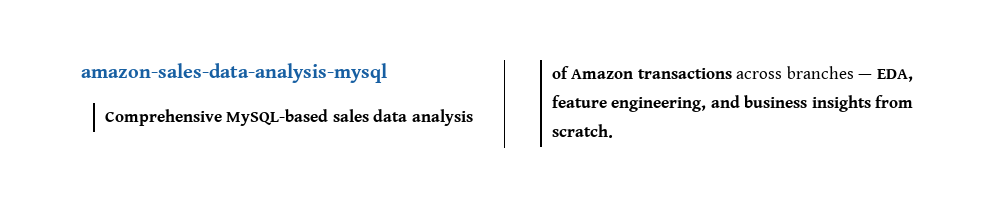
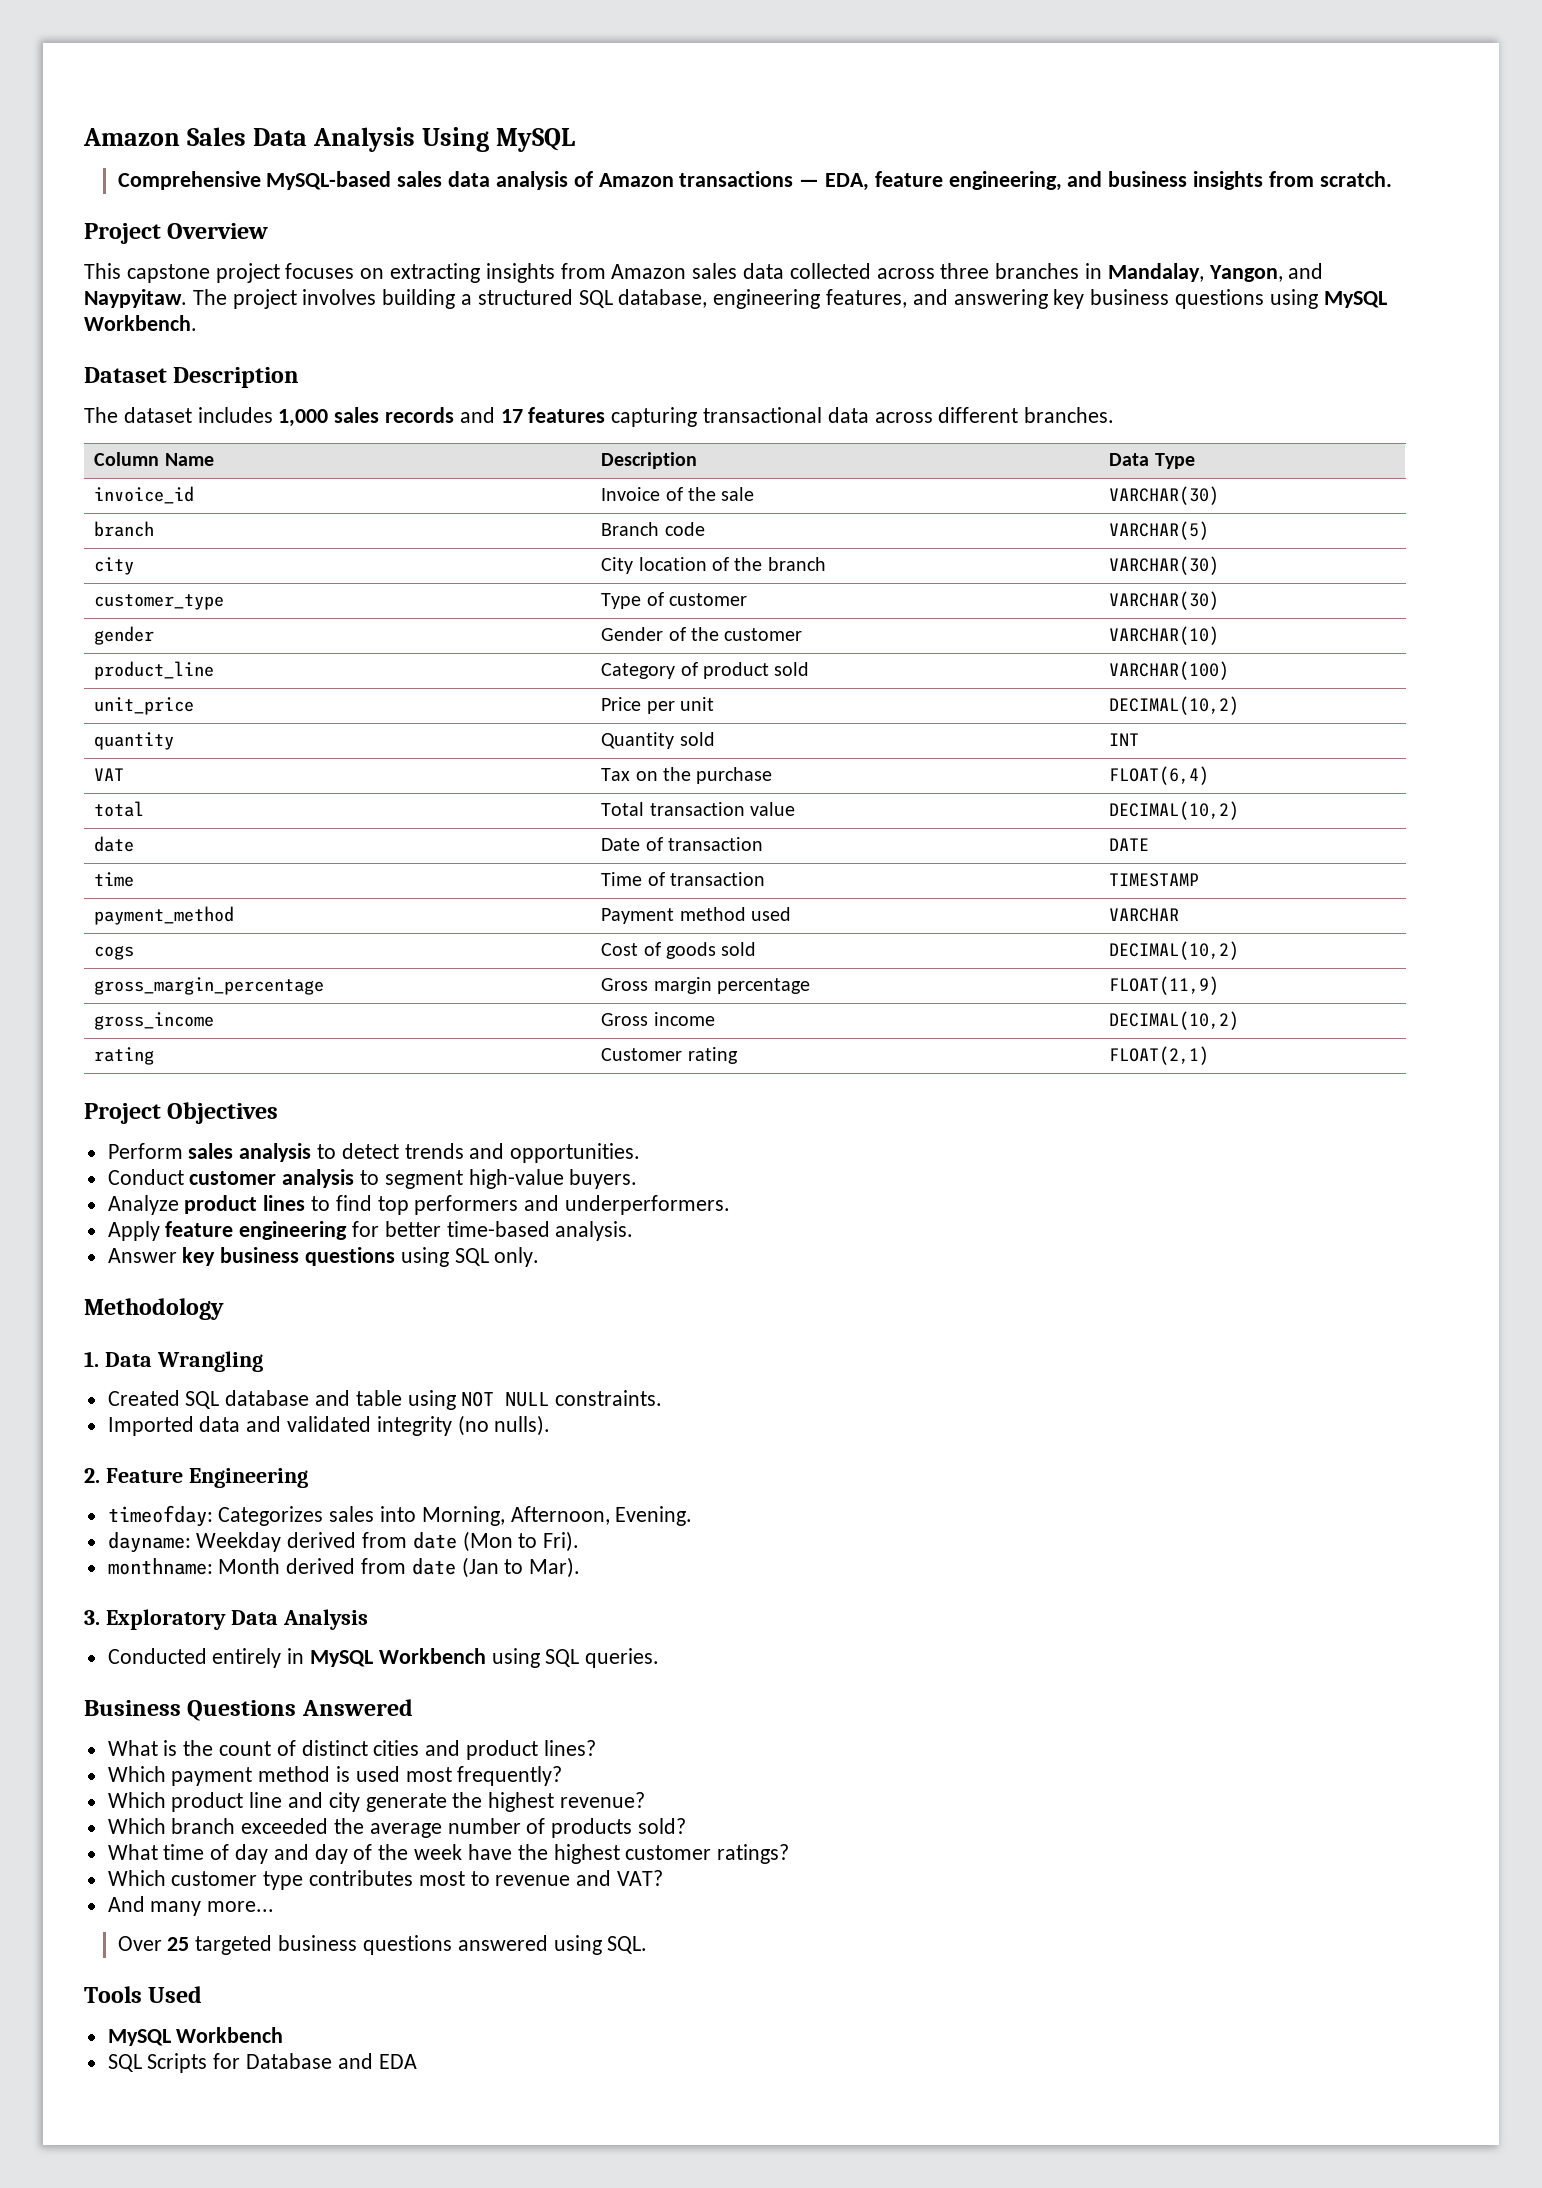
[81,63,387,83] amazon-sales-data-analysis-mysql -> [83,127,576,152] Amazon Sales Data Analysis Using MySQL
[736,66,854,79] across branches -> (794, 179) none
(613, 131) none -> [84,223,269,244] [84,263,1324,283] [84,289,1387,309] [84,315,197,331] [84,367,300,388] [84,407,1115,427] [94,452,214,466] [601,452,698,469] [1109,453,1195,469] [94,486,195,504] [601,487,755,501] [1109,486,1220,505] [94,521,155,537] [601,522,705,536] [1109,521,1210,540] [94,557,135,575] [601,557,826,574] [1109,556,1220,575] [94,594,225,610] [601,592,748,609] [1109,591,1220,610] [94,626,155,645] [601,627,803,641] [1109,626,1220,645] [94,661,215,680] [601,662,810,679] [1109,661,1230,680] [94,697,195,715] [601,697,715,714] [1109,696,1240,715] [94,732,175,750] [601,732,715,749] [1109,733,1140,746] [94,768,125,781] [601,767,773,784] [1109,766,1210,785] [94,801,145,817] [601,802,796,816] [1109,801,1240,820] [94,836,135,852] [601,837,764,851] [1109,838,1150,851] [94,872,135,887] [601,872,766,886] [1109,873,1200,887] [94,906,235,925] [601,907,792,924] [1109,908,1180,922] [94,945,135,960] [601,942,757,959] [1109,941,1240,960] [94,977,325,995] [601,977,811,994] [1109,976,1220,995] [94,1012,215,1030] [601,1012,715,1026] [1109,1011,1240,1030] [94,1047,155,1065] [601,1047,738,1064] [1109,1046,1210,1065] [84,1102,279,1124] [107,1143,641,1163] [107,1169,638,1189] [107,1195,731,1215] [107,1221,634,1241] [107,1247,540,1267] [84,1298,224,1320] [84,1351,263,1372] [107,1390,663,1410] [107,1415,551,1436] [84,1468,308,1488] [107,1505,693,1527] [107,1531,580,1553] [107,1557,581,1578] [84,1609,368,1630] [107,1648,660,1668] [84,1699,413,1721] [107,1740,596,1760] [107,1766,563,1786] [107,1792,646,1812] [107,1818,687,1838] [107,1844,790,1864] [107,1870,664,1890] [107,1896,275,1916] [117,1935,648,1955] [84,1986,203,2003] [107,2027,284,2046] [107,2053,417,2073] // Project Overview // This capstone project focuses on extracting insights from Amazon sales data collected across three branches in Mandalay, Yangon, and Naypyitaw. The project involves building a structured SQL database, engineering features, and answering key business questions using MySQL Workbench. // Dataset Description // The dataset includes 1,000 sales records and 17 features capturing transactional data across different branches. // Column Name | Description | Data Type // invoice_id | Invoice of the sale | VARCHAR(30) // branch | Branch code | VARCHAR(5) // city | City location of the branch | VARCHAR(30) // customer_type | Type of customer | VARCHAR(30) // gender | Gender of the customer | VARCHAR(10) // product_line | Category of product sold | VARCHAR(100) // unit_price | Price per unit | DECIMAL(10,2) // quantity | Quantity sold | INT // VAT | Tax on the purchase | FLOAT(6,4) // total | Total transaction value | DECIMAL(10,2) // date | Date of transaction | DATE // time | Time of transaction | TIMESTAMP // payment_method | Payment method used | VARCHAR // cogs | Cost of goods sold | DECIMAL(10,2) // gross_margin_percentage | Gross margin percentage | FLOAT(11,9) // gross_income | Gross income | DECIMAL(10,2) // rating | Customer rating | FLOAT(2,1) // Project Objectives // Perform sales analysis to detect trends and opportunities. // Conduct customer analysis to segment high-value buyers. // Analyze product lines to find top performers and underperformers. // Apply feature engineering for better time-based analysis. // Answer key business questions using SQL only. // Methodology // 1. Data Wrangling // Created SQL database and table using NOT NULL constraints. // Imported data and validated integrity (no nulls). // 2. Feature Engineering // timeofday: Categorizes sales into Morning, Afternoon, Evening. // dayname: Weekday derived from date (Mon to Fri). // monthname: Month derived from date (Jan to Mar). // 3. Exploratory Data Analysis // Conducted entirely in MySQL Workbench using SQL queries. // Business Questions Answered // What is the count of distinct cities and product lines? // Which payment method is used most frequently? // Which product line and city generate the highest revenue? // Which branch exceeded the average number of products sold? // What time of day and day of the week have the highest customer ratings? // Which customer type contributes most to revenue and VAT? // And many more... // Over 25 targeted business questions answered using SQL. // Tools Used // MySQL Workbench // SQL Scripts for Database and EDA

